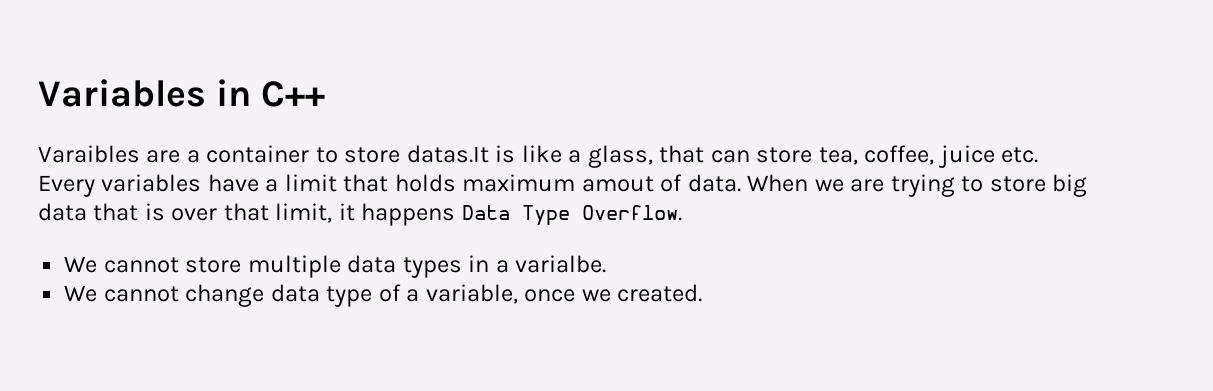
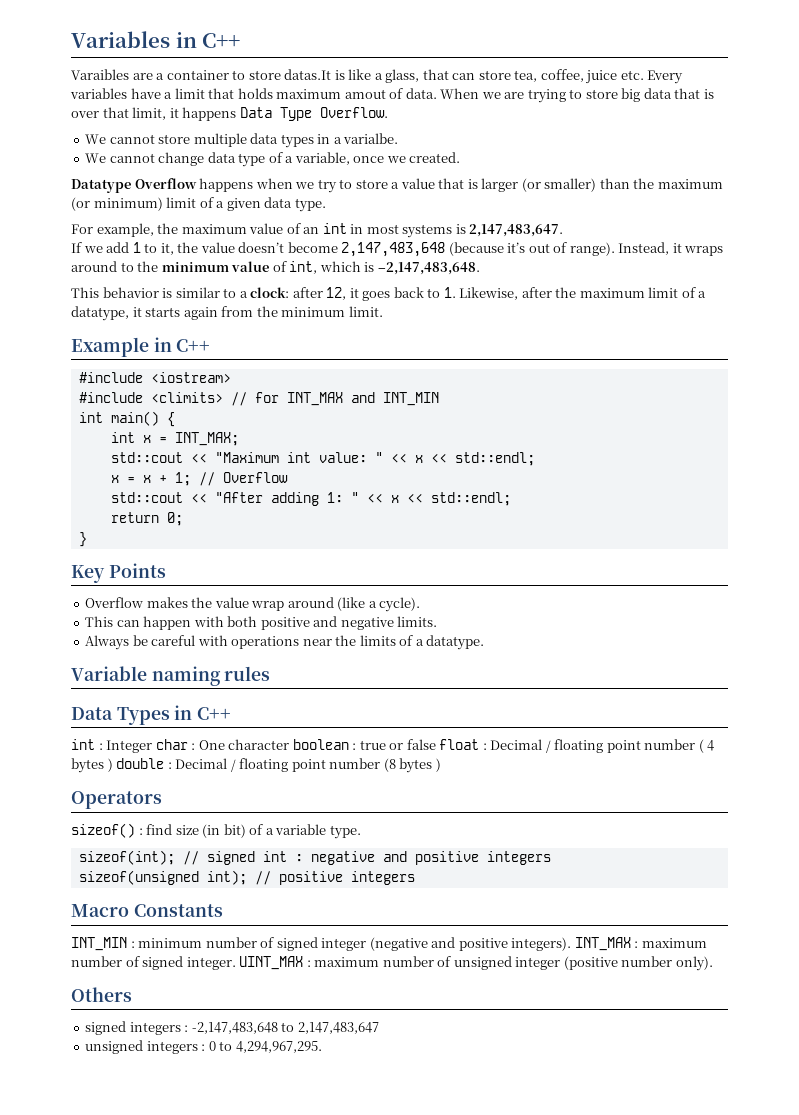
(703, 293) none -> [71,178,723,193] [71,197,326,212] [71,223,564,238] [71,242,724,257] [71,261,480,275] [71,287,707,301] [71,306,383,321] [71,337,211,357] [78,372,231,383] [78,392,439,406] [78,411,175,427] [110,432,239,446] [110,452,535,466] [110,472,288,486] [110,492,511,506] [110,512,183,526] [78,532,87,547] [71,563,166,583] [85,597,421,612] [85,616,438,630] [85,635,485,650] [71,666,271,686] [71,705,232,725] [71,739,715,753] [71,758,441,773] [71,791,162,809] [71,823,361,839] [78,850,551,865] [78,870,415,885] [71,904,223,917] [71,937,707,951] [71,956,713,971] [71,987,132,1002] [85,1021,379,1035] [85,1040,322,1054] // Datatype Overflow happens when we try to store a value that is larger (or smaller) than the maximum (or minimum) limit of a given data type. // For example, the maximum value of an int in most systems is 2,147,483,647. // If we add 1 to it, the value doesn’t become 2,147,483,648 (because it’s out of range). Instead, it wraps around to the minimum value of int, which is –2,147,483,648. // This behavior is similar to a clock: after 12, it goes back to 1. Likewise, after the maximum limit of a datatype, it starts again from the minimum limit. // Example in C++ // #include <iostream> // #include <climits> // for INT_MAX and INT_MIN // int main() { // int x = INT_MAX; // std::cout << "Maximum int value: " << x << std::endl; // x = x + 1; // Overflow // std::cout << "After adding 1: " << x << std::endl; // return 0; // } // Key Points // Overflow makes the value wrap around (like a cycle). // This can happen with both positive and negative limits. // Always be careful with operations near the limits of a datatype. // Variable naming rules // Data Types in C++ // int : Integer char : One character boolean : true or false float : Decimal / floating point number ( 4 bytes ) double : Decimal / floating point number (8 bytes ) // Operators // sizeof() : find size (in bit) of a variable type. // sizeof(int); // signed int : negative and positive integers // sizeof(unsigned int); // positive integers // Macro Constants // INT_MIN : minimum number of signed integer (negative and positive integers). INT_MAX : maximum number of signed integer. UINT_MAX : maximum number of unsigned integer (positive number only). // Others // signed integers : -2,147,483,648 to 2,147,483,647 // unsigned integers : 0 to 4,294,967,295.

